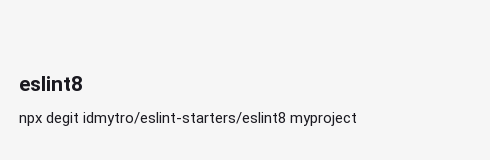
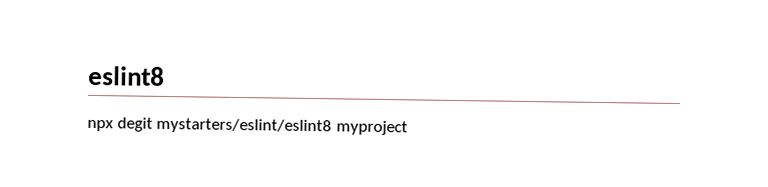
[83,112,287,126] idmytro/eslint-starters/eslint8 -> [156,117,333,135] mystarters/eslint/eslint8

